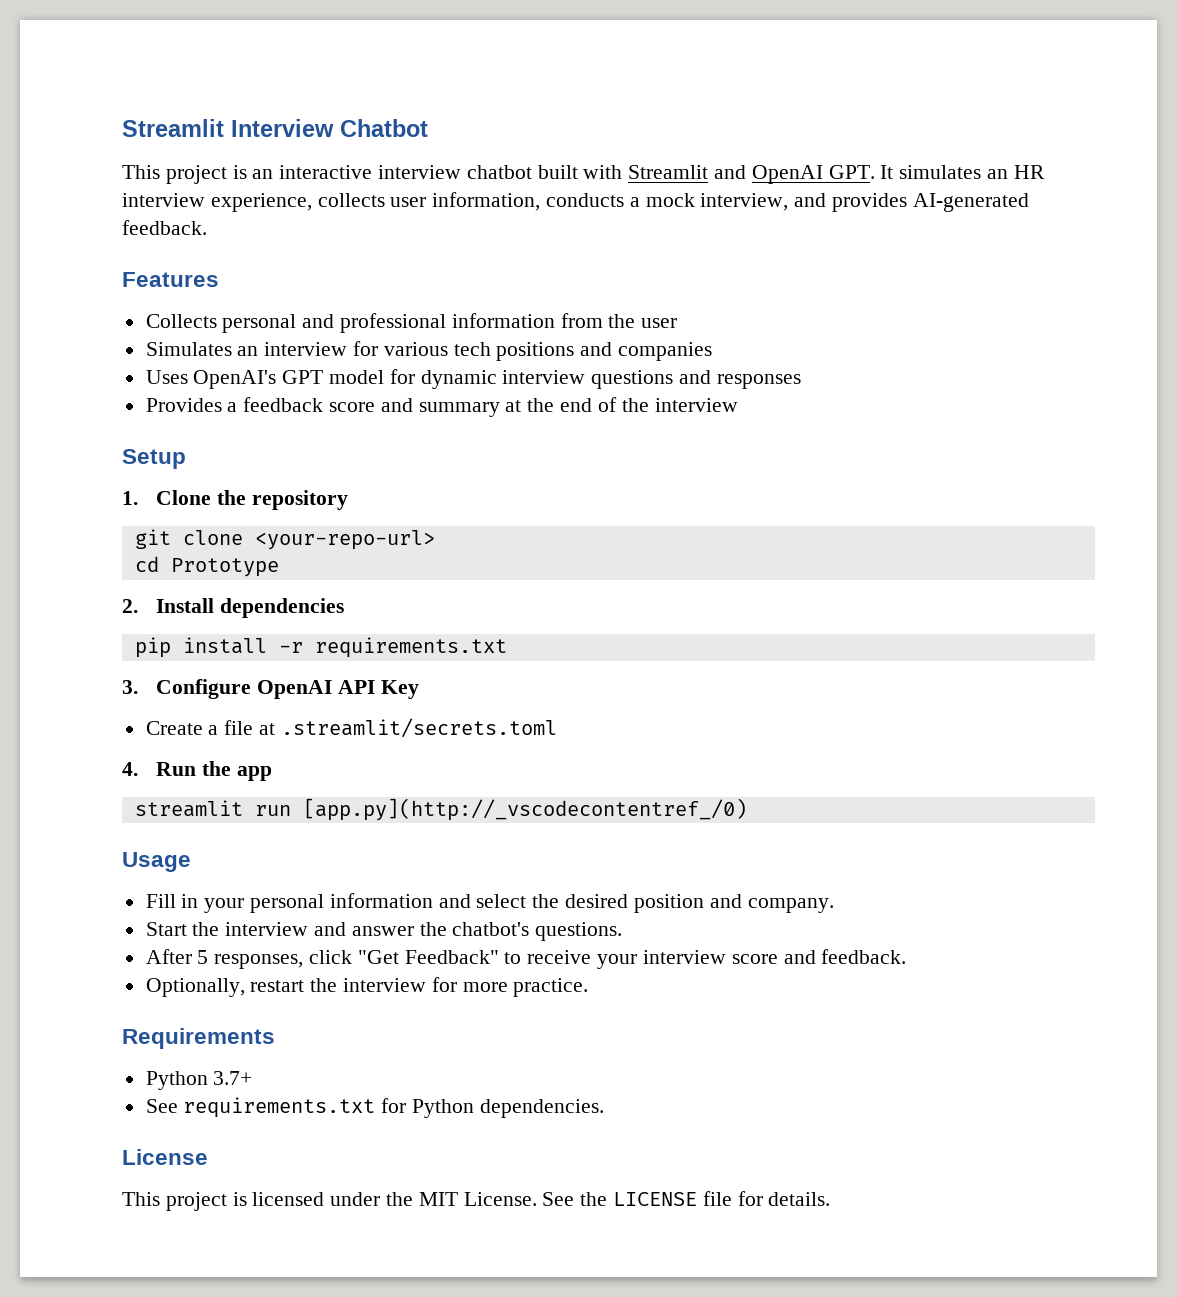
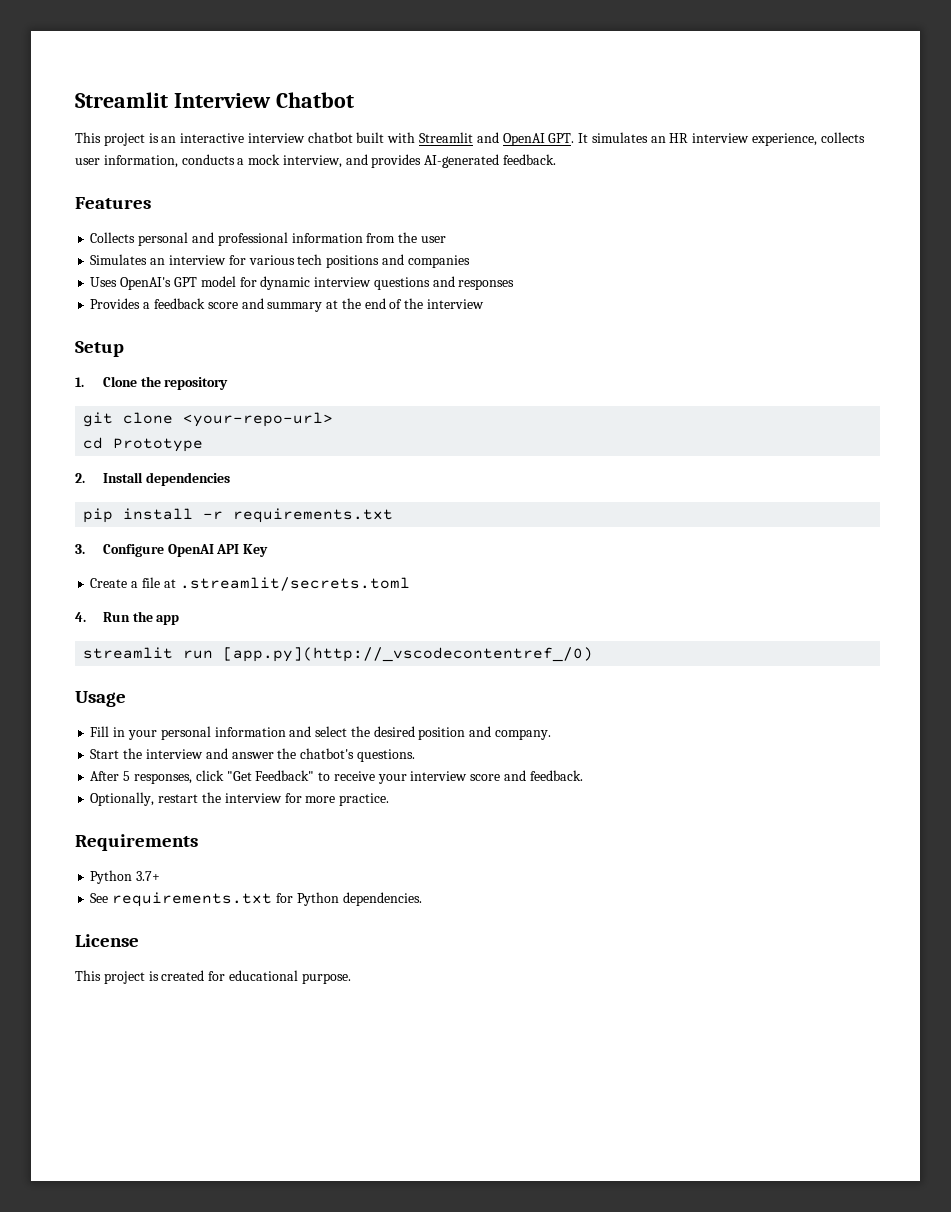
[252,1191,831,1206] licensed under the MIT License. See the LICENSE file for details. -> [161,970,351,984] created for educational purpose.

